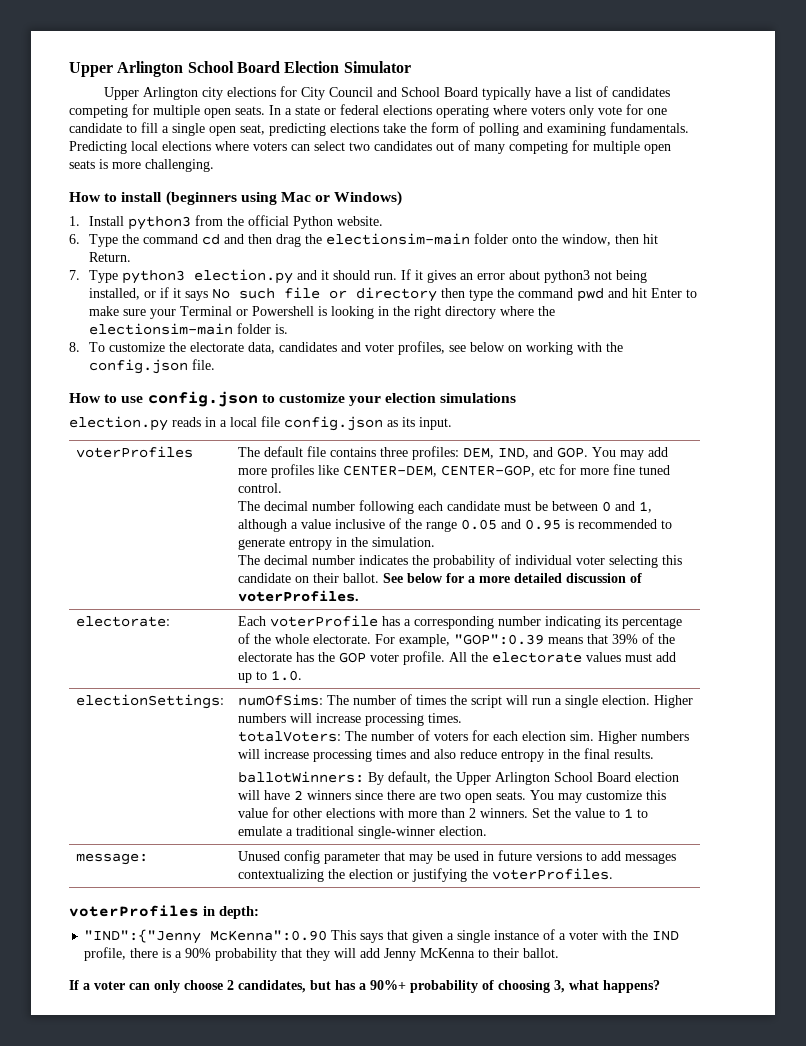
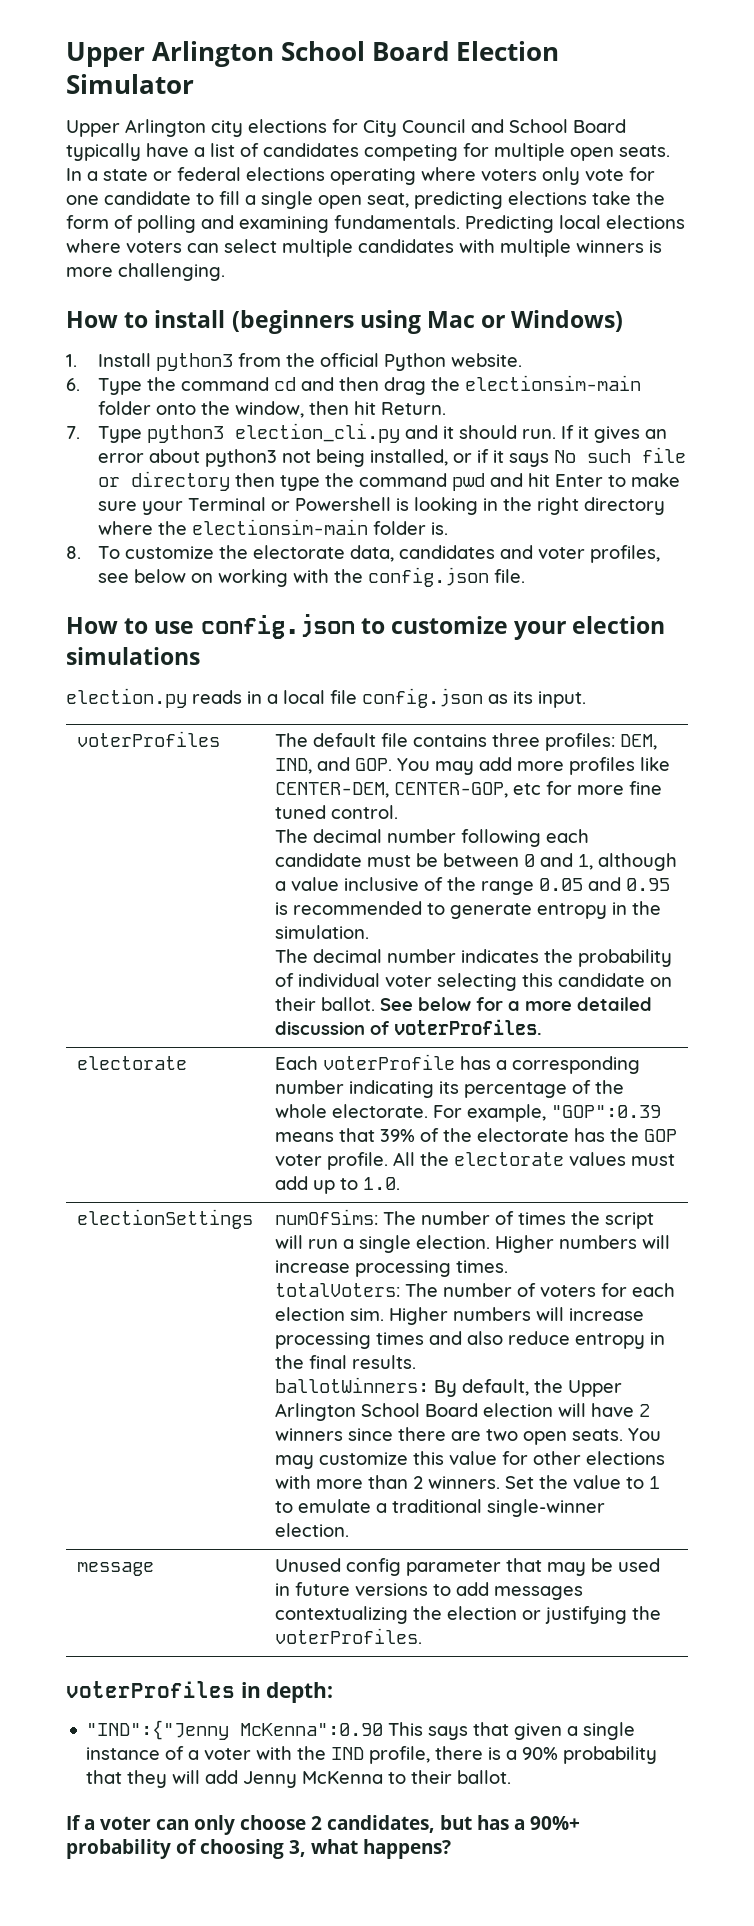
[349,140,671,154] [69,160,95,169] two candidates out of many competing for multiple open seats -> [282,239,644,257] multiple candidates with multiple winners
[194,269,294,284] election.py -> [234,423,400,443] election_cli.py
[75,616,170,627] electorate: -> [76,1056,187,1070] electorate
[75,694,224,709] electionSettings: -> [76,1209,253,1229] electionSettings
[75,853,148,865] message: -> [76,1562,154,1576] message

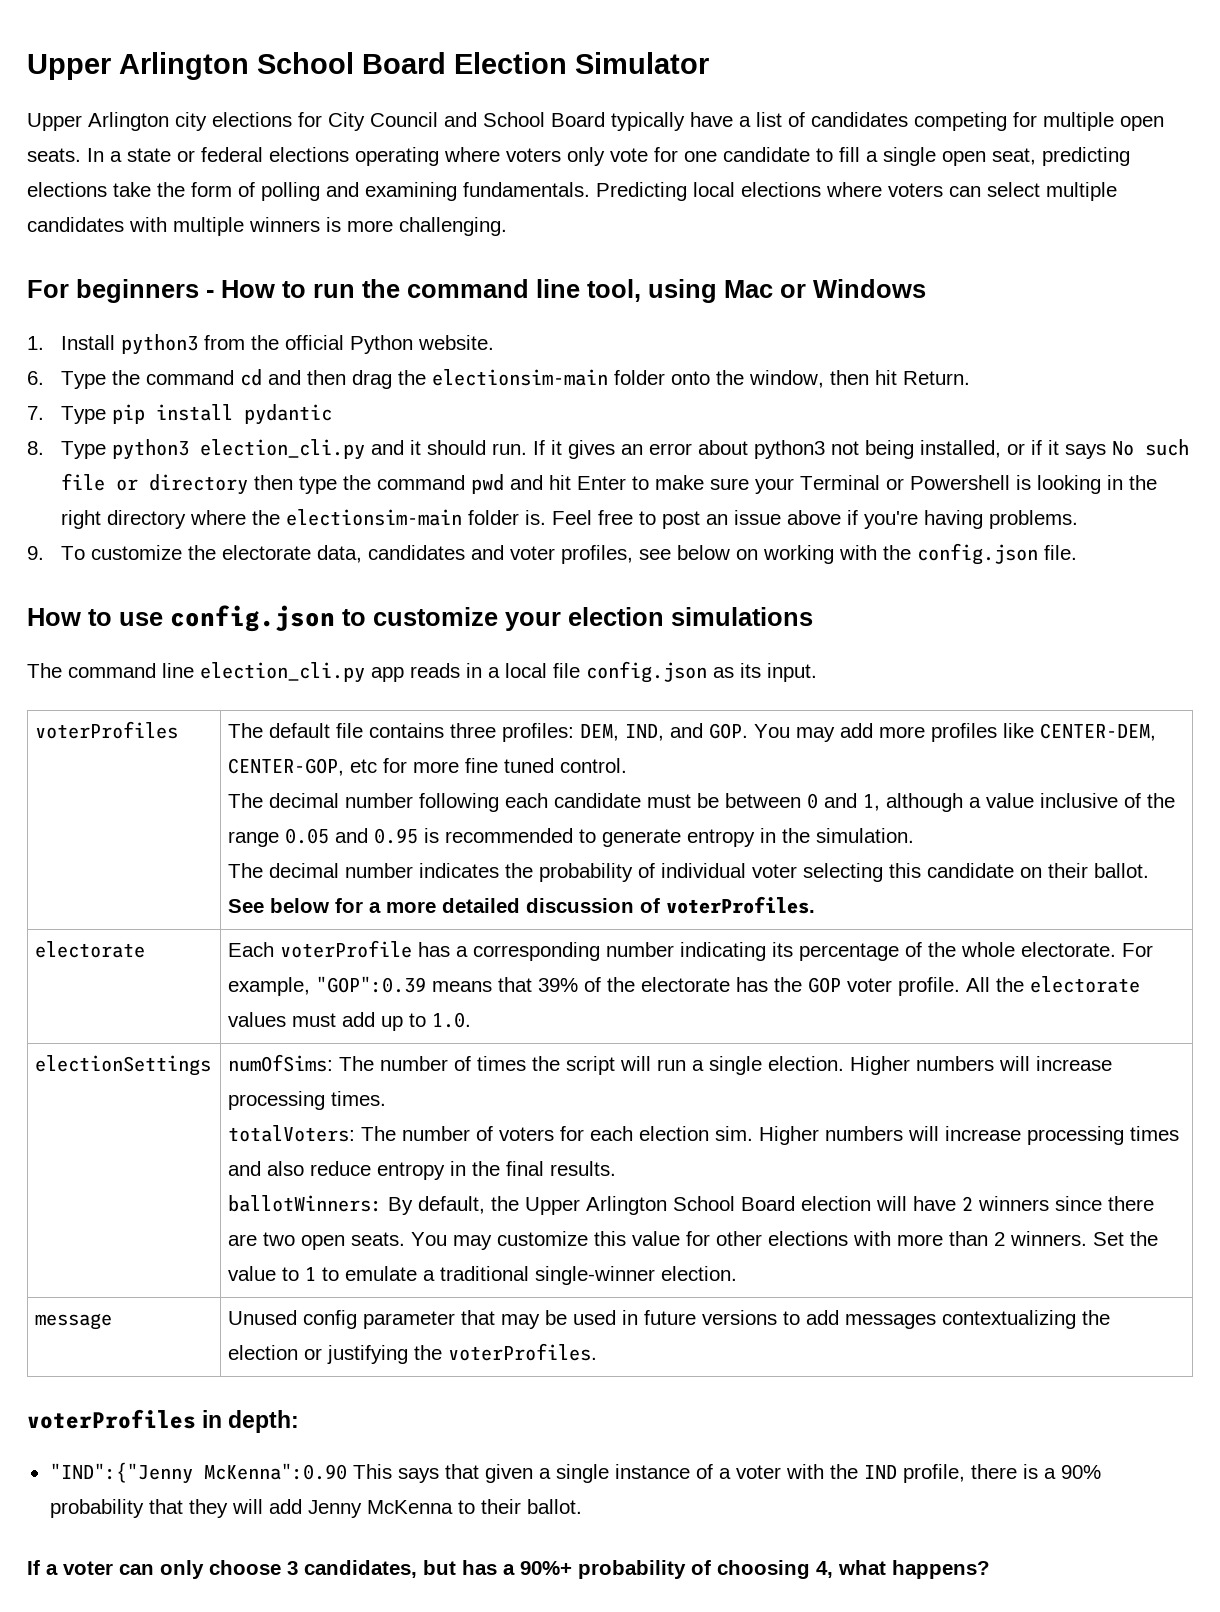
[66,310,354,334] How to install (beginners -> [27,279,641,303] For beginners - How to run the command line tool,
[511,310,624,332] Windows) -> [813,279,926,298] Windows
(142, 434) none -> [111,404,332,425] [27,441,106,459] pip install pydantic // 8. Type
[66,546,81,559] // 8. -> [551,510,1078,529] [27,546,44,560] Feel free to post an issue above if you're having problems. // 9.
[66,688,187,708] election.py -> [27,662,404,683] The command line election_cli.py app
[311,1816,322,1830] 2 -> [287,1561,298,1575] 3
[289,1840,306,1857] 3, -> [816,1561,833,1578] 4,

